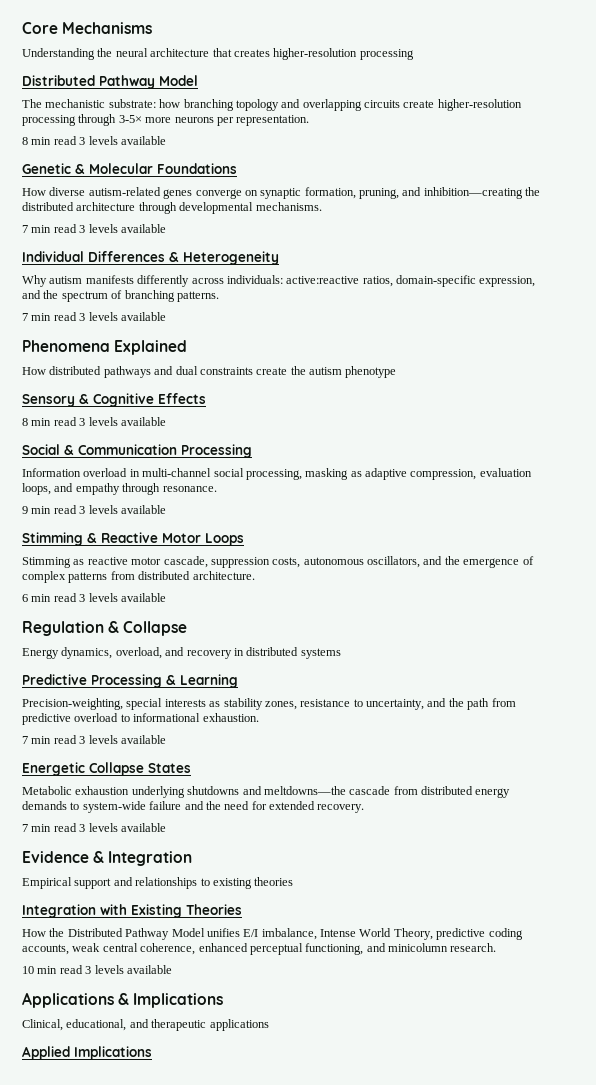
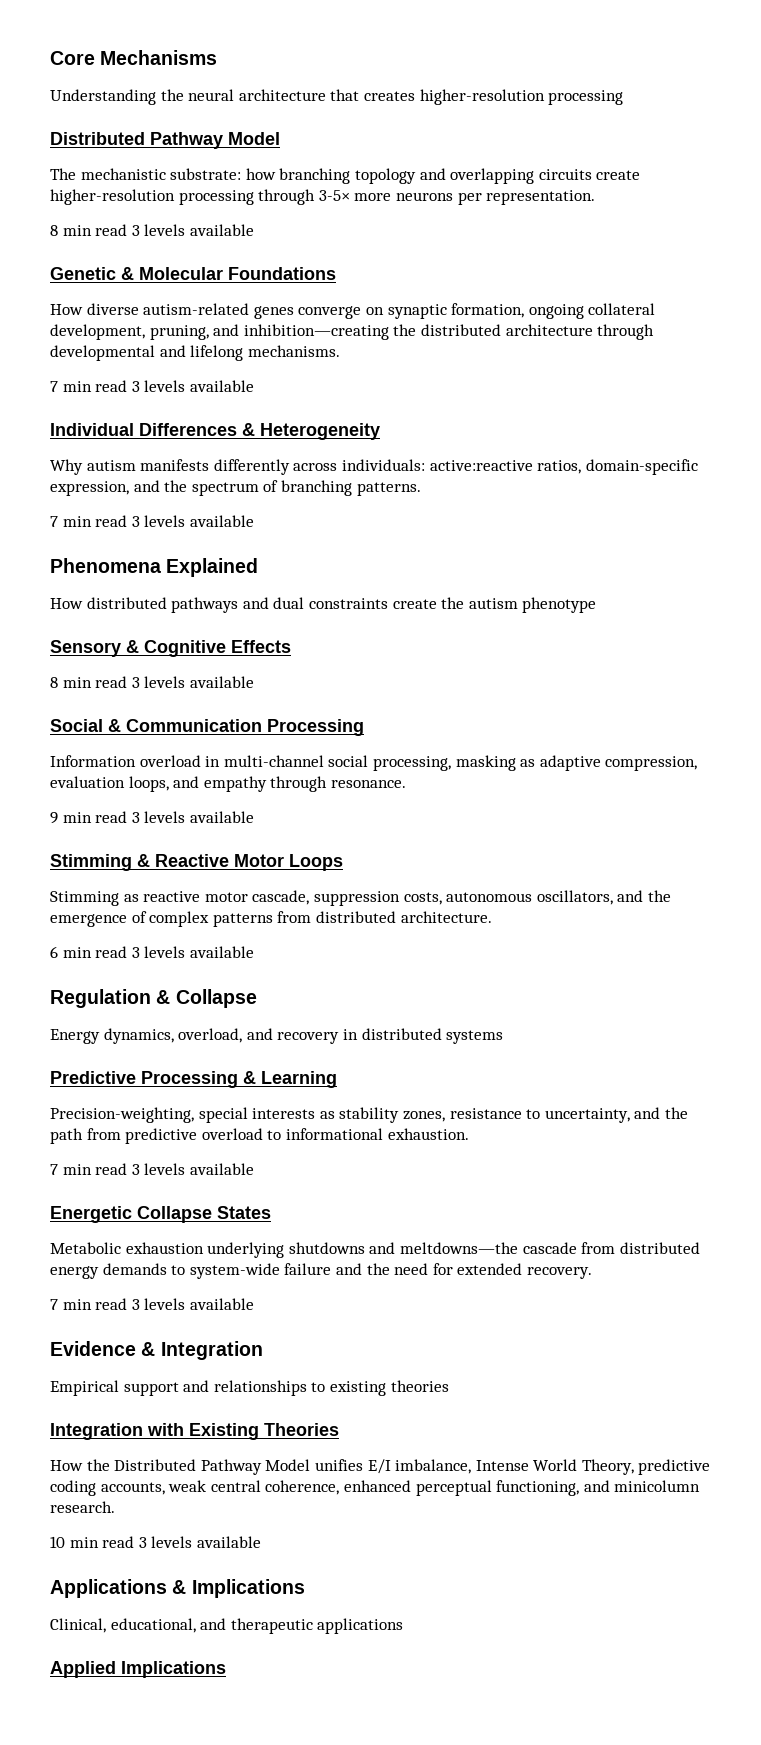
(356, 193) none -> [528,303,656,319] [50,324,145,340] ongoing collateral development,
(254, 208) none -> [159,345,244,361] and lifelong

